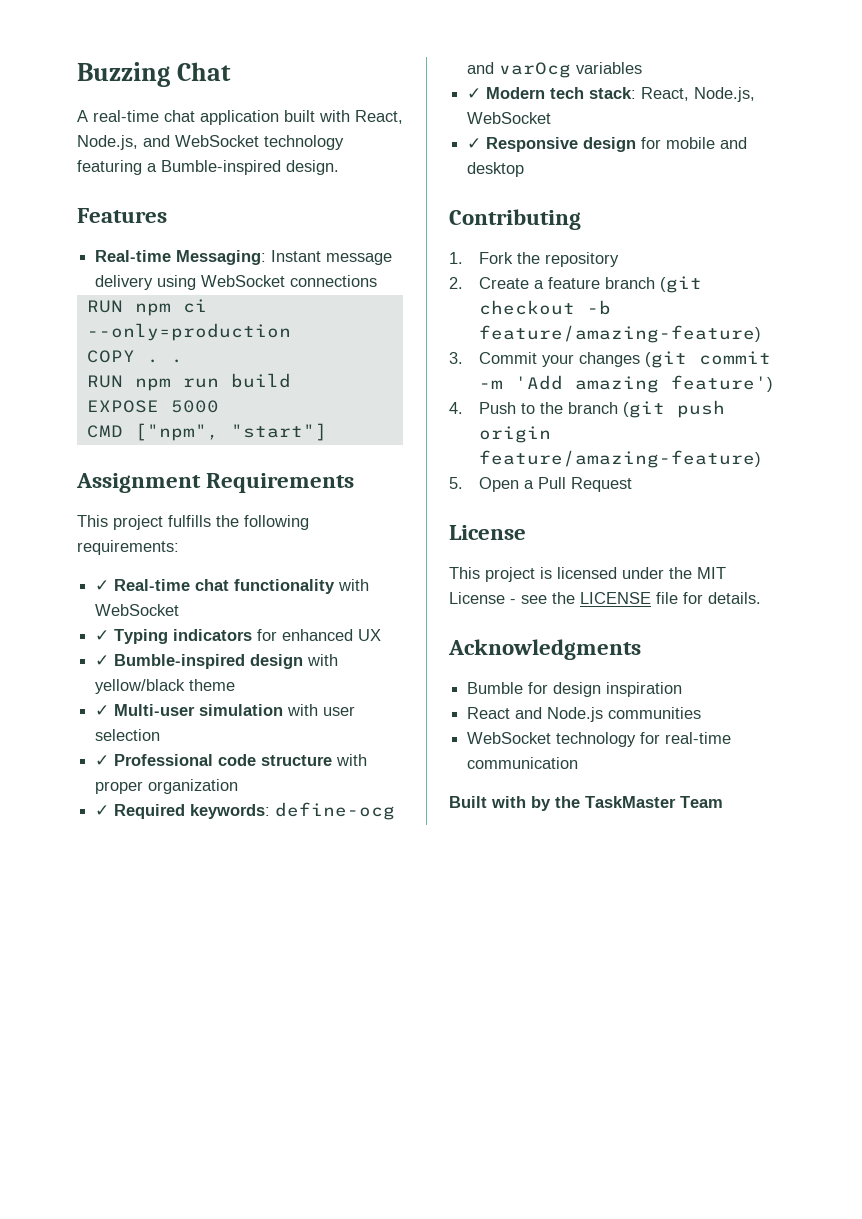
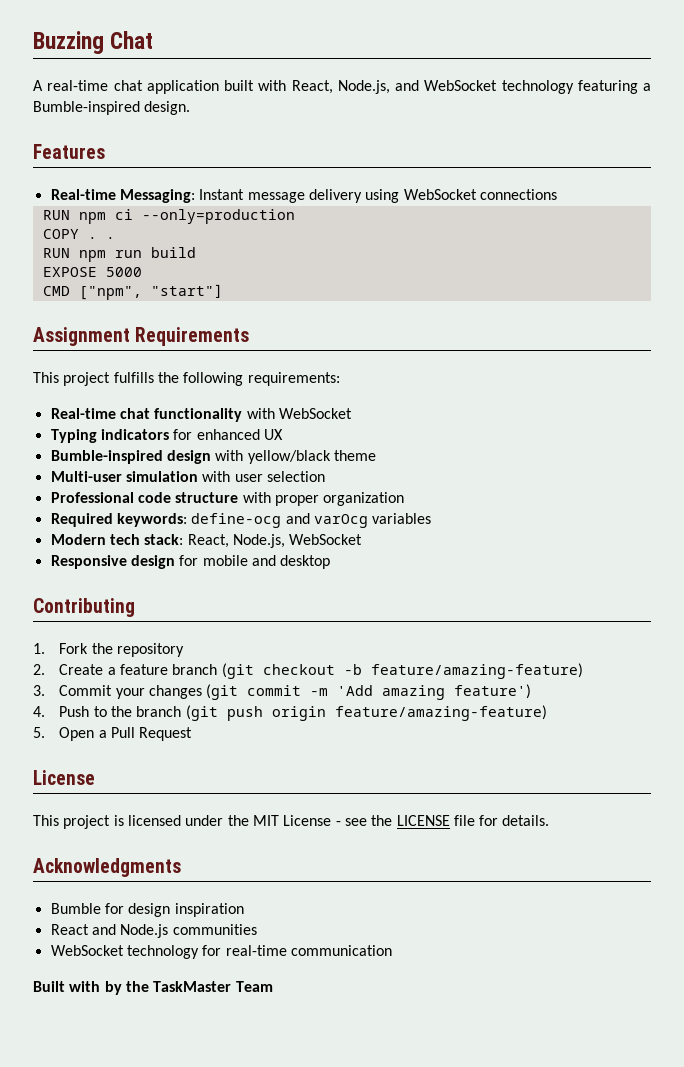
[95,580,110,591] ✓ -> (340, 379) none
[95,630,110,641] ✓ -> (352, 413) none
[95,655,110,666] ✓ -> (283, 434) none
[95,705,110,716] ✓ -> (376, 455) none
[95,755,110,766] ✓ -> (325, 476) none
[95,805,110,816] ✓ -> (405, 499) none
[467,88,482,99] ✓ -> (432, 518) none
[467,138,482,149] ✓ -> (363, 539) none

